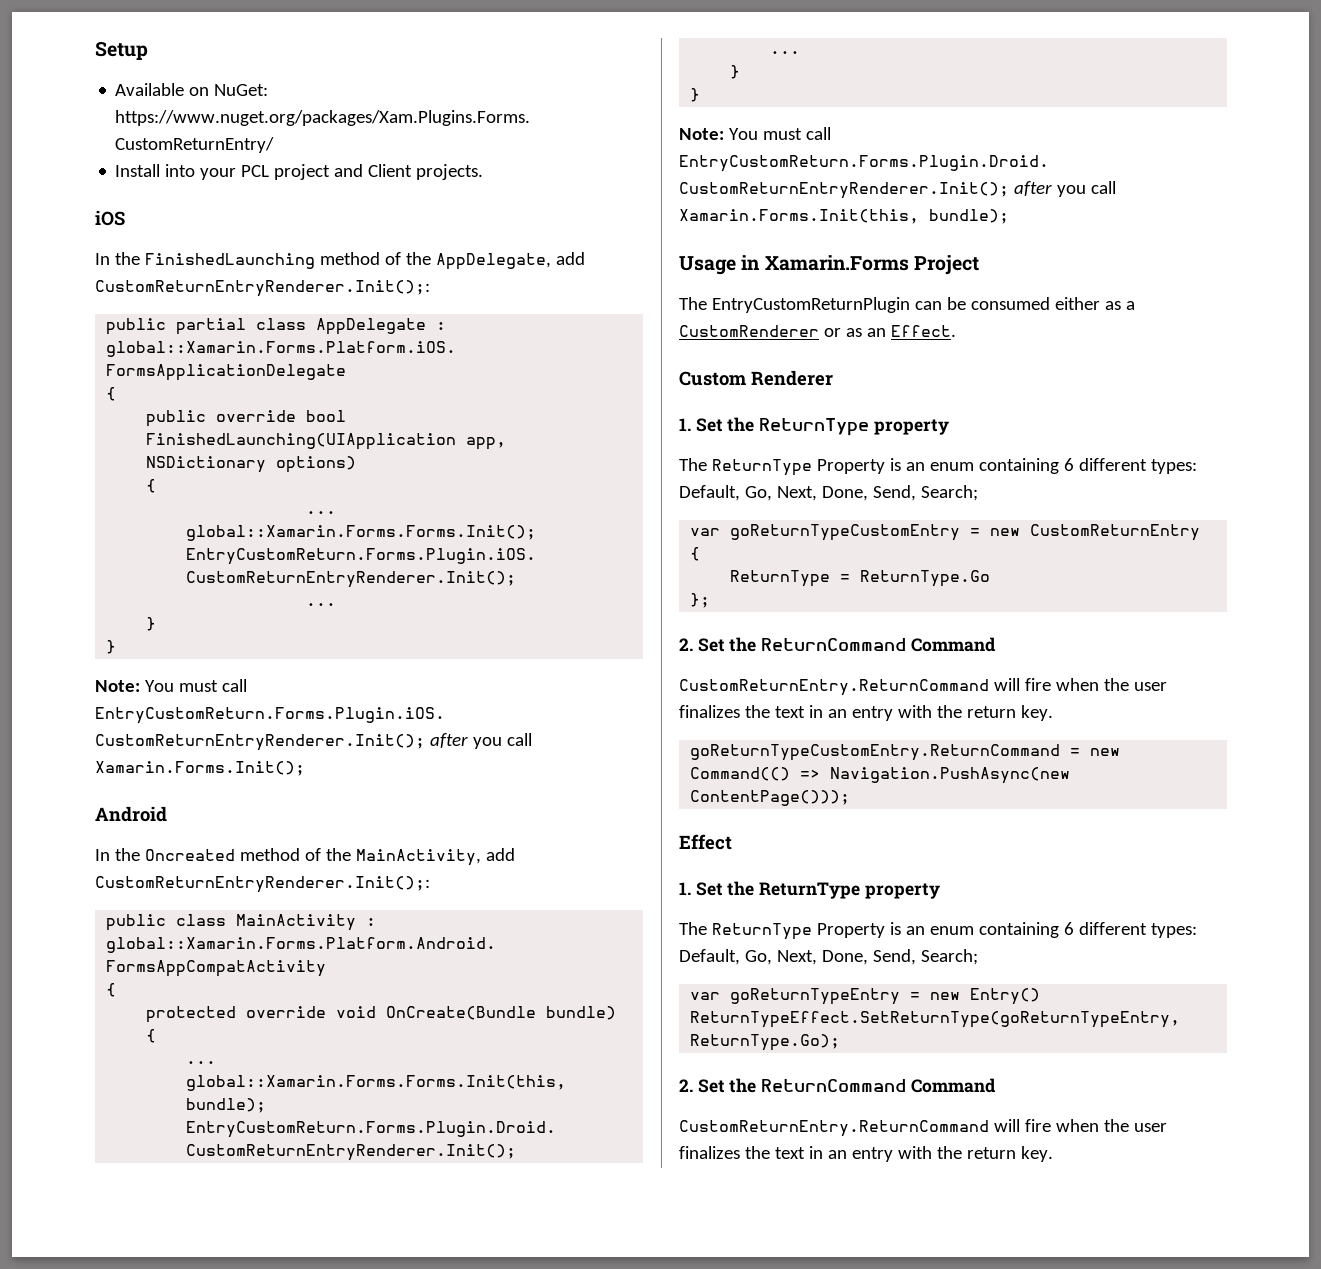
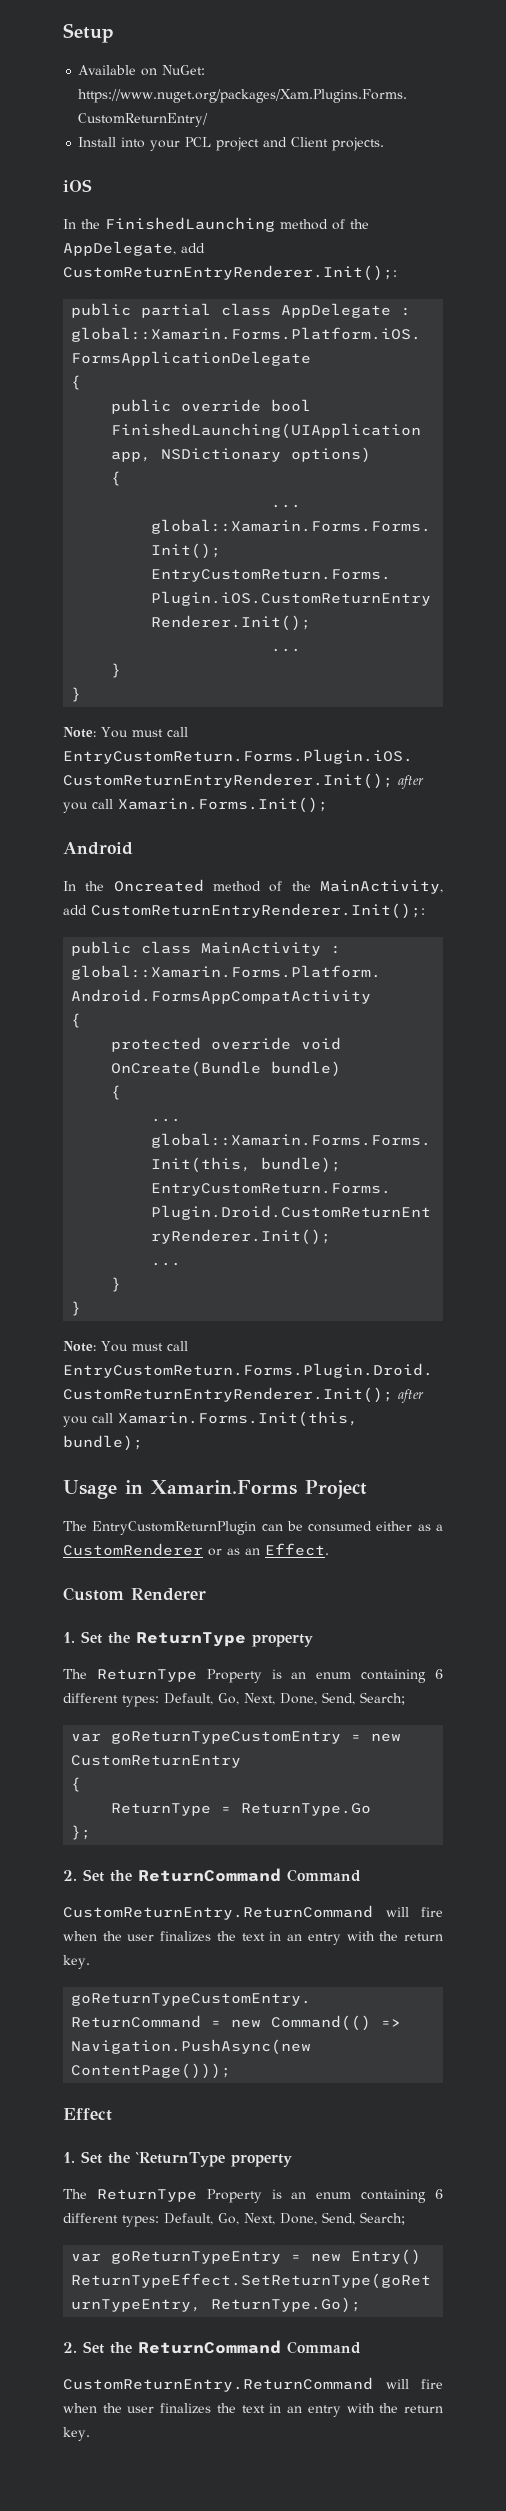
[759,882,861,899] ReturnType -> [135,2152,225,2167] `ReturnType

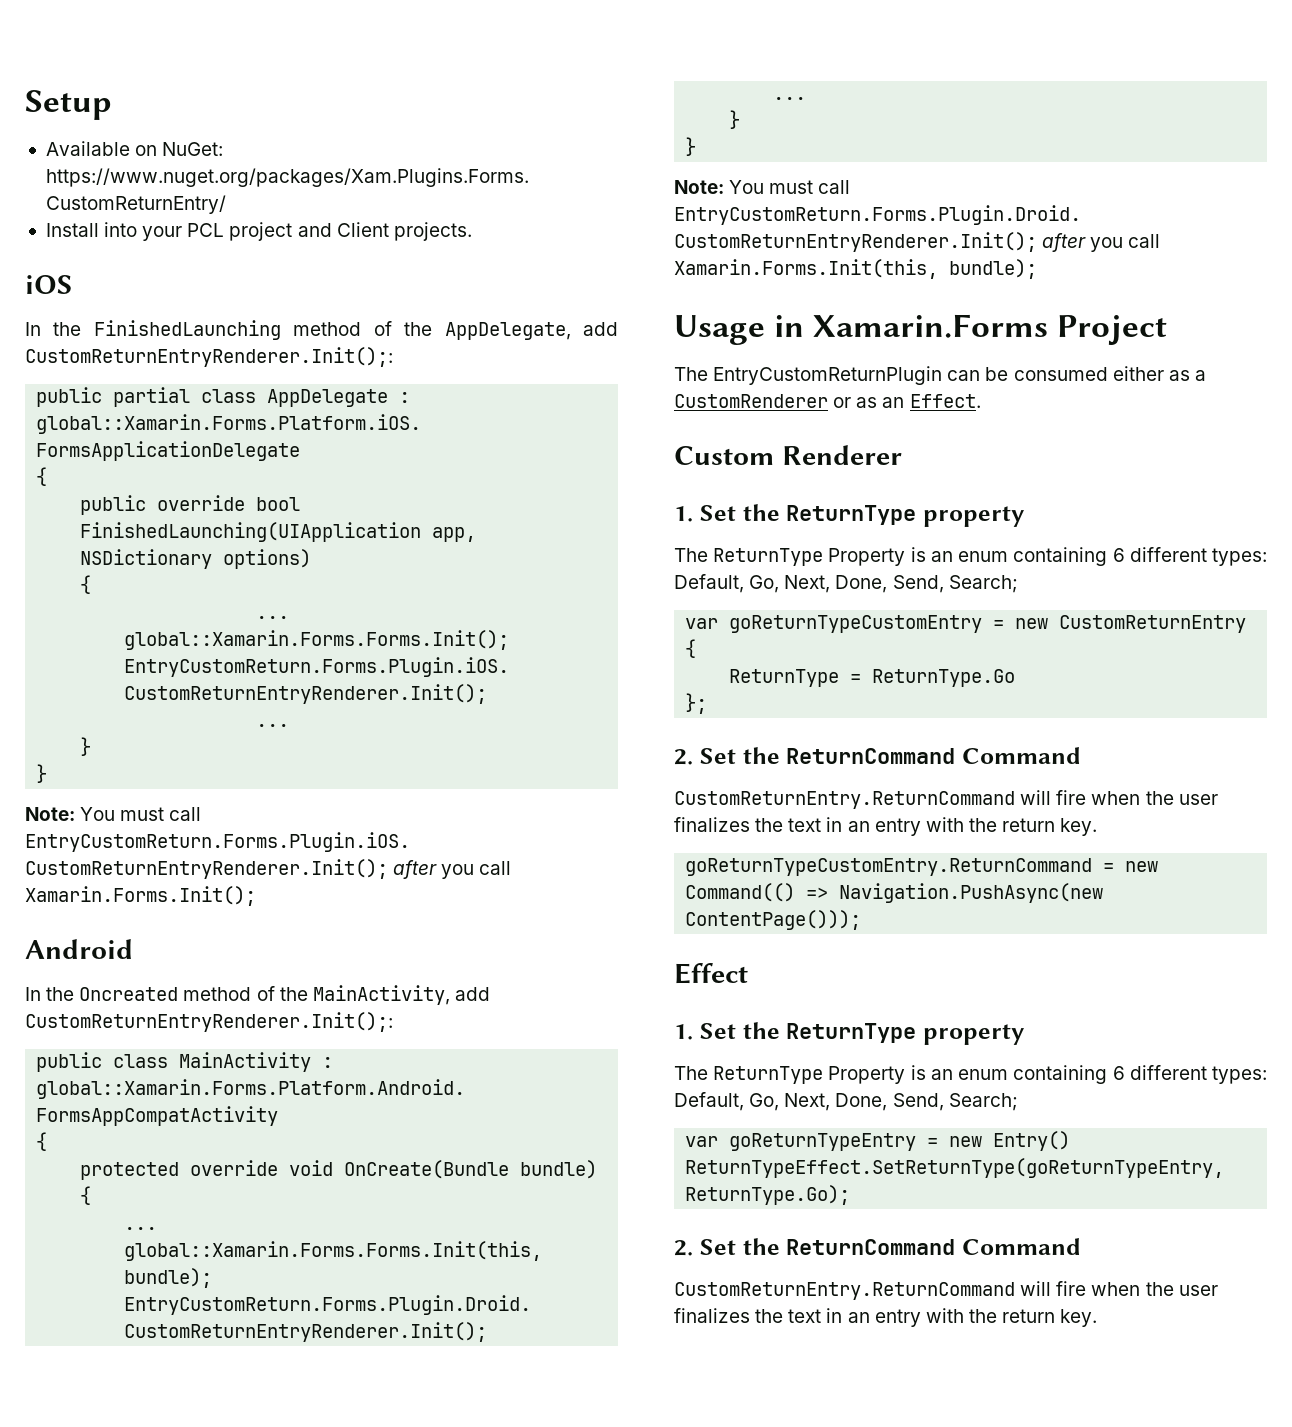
[135,2152,225,2167] `ReturnType -> [786,1023,917,1043] ReturnType

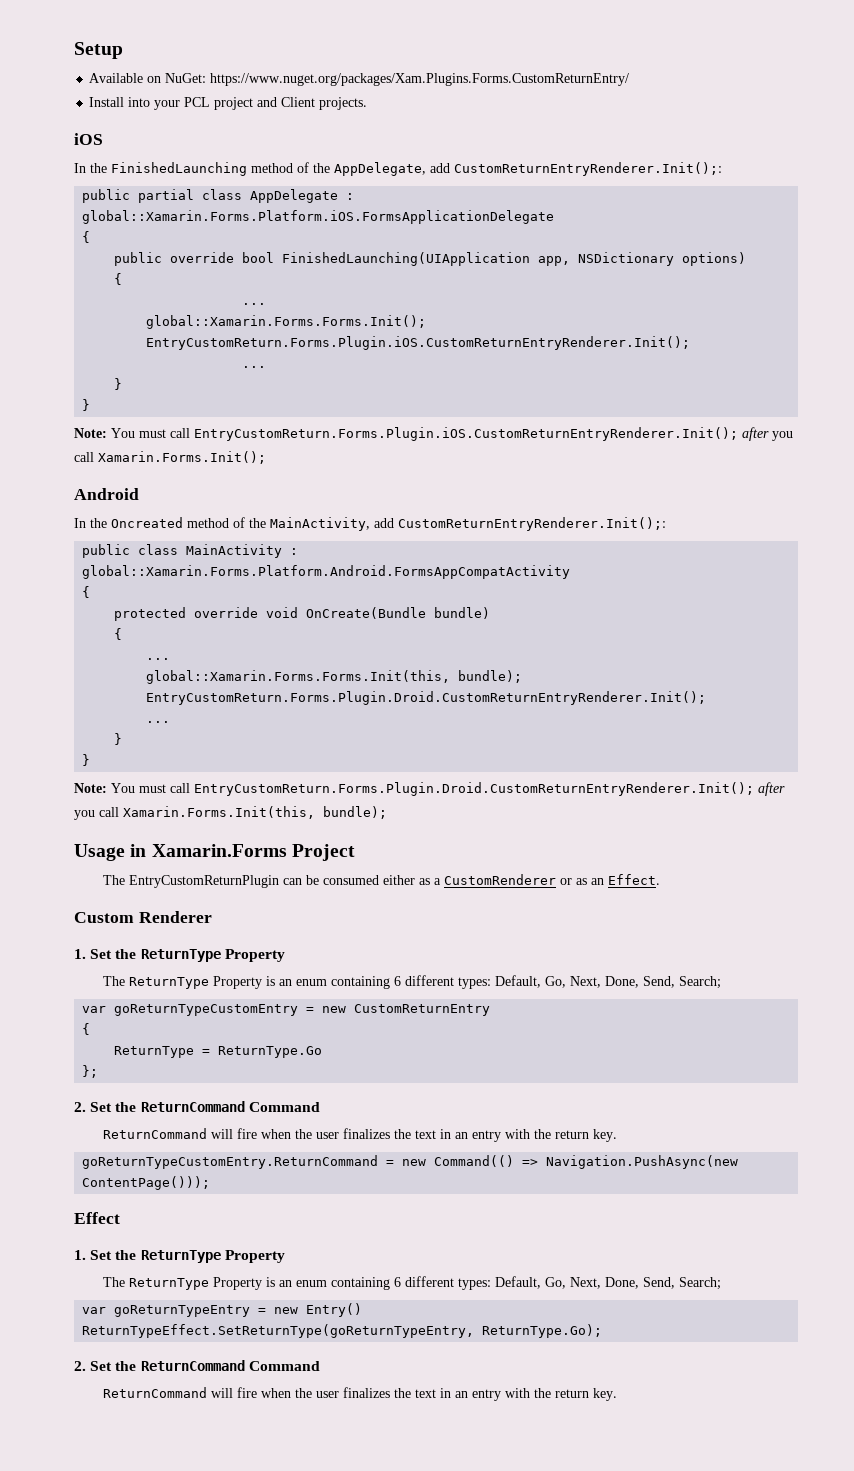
[923,506,1024,527] property -> [224,949,285,962] Property
[674,791,1015,809] CustomReturnEntry.ReturnCommand -> [103,1128,208,1139] ReturnCommand
[923,1024,1024,1045] property -> [224,1250,285,1263] Property
[674,1282,1015,1300] CustomReturnEntry.ReturnCommand -> [103,1387,208,1398] ReturnCommand

